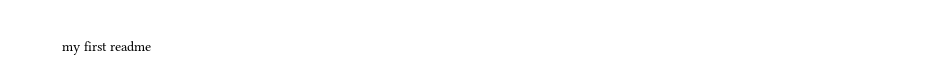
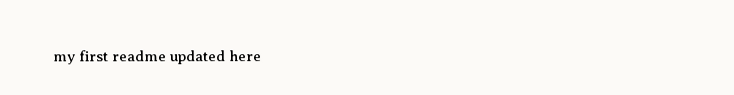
(151, 46) none -> [170,50,263,65] updated here

